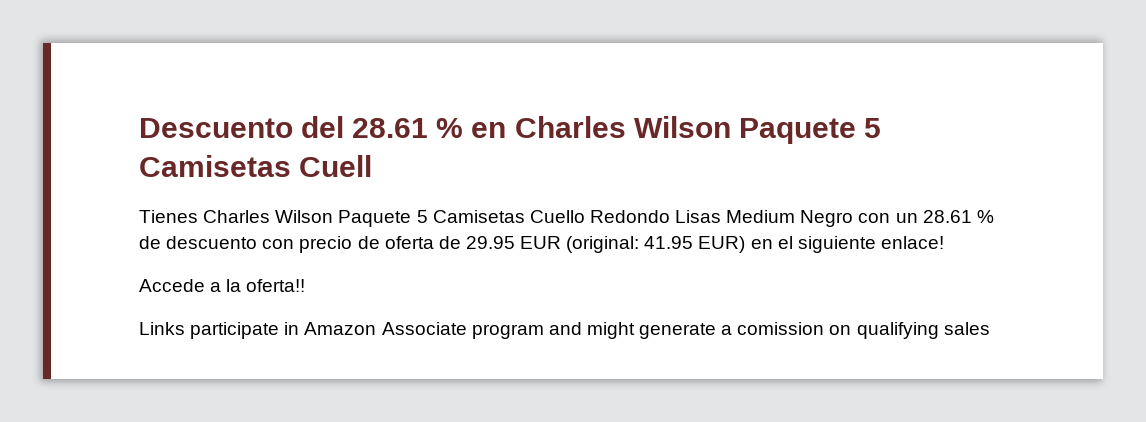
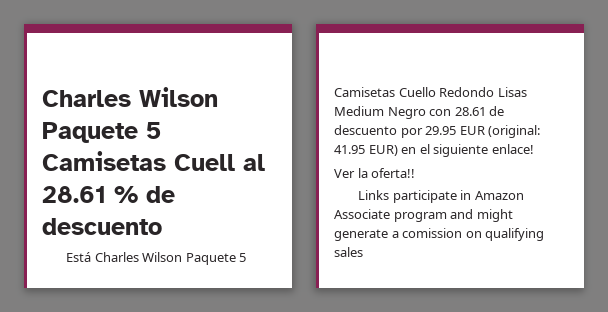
[139,116,507,138] Descuento del 28.61 % en -> (42, 98) none
[139,210,198,223] // Tienes -> [243,154,265,171] [42,186,175,203] [42,218,162,235] [66,252,92,262] al 28.61 % de descuento // Está
[895,210,994,223] [139,236,461,253] un 28.61 % de descuento con precio de oferta de -> [454,106,505,116] [334,125,423,138] 28.61 de descuento por
[139,279,222,292] Accede a -> [334,169,355,178] Ver

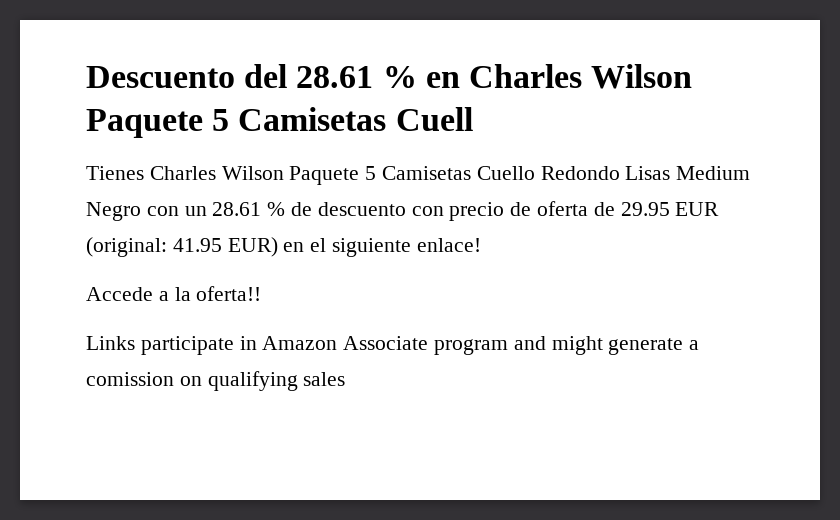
(42, 98) none -> [86,64,460,88] Descuento del 28.61 % en
[243,154,265,171] [42,186,175,203] [42,218,162,235] [66,252,92,262] al 28.61 % de descuento // Está -> [86,166,144,180] // Tienes
[454,106,505,116] [334,125,423,138] 28.61 de descuento por -> [184,201,615,221] un 28.61 % de descuento con precio de oferta de
[334,169,355,178] Ver -> [86,287,169,301] Accede a

